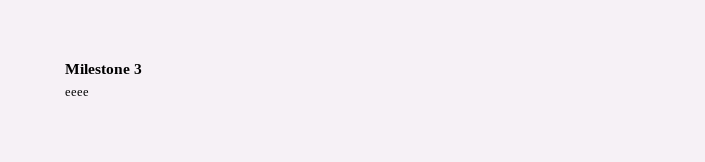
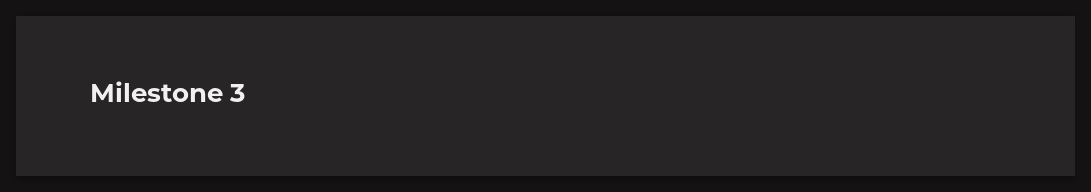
[65,90,89,96] // eeee -> (246, 93) none

